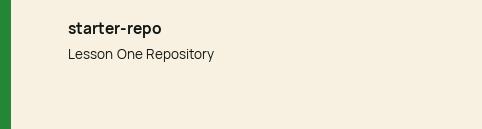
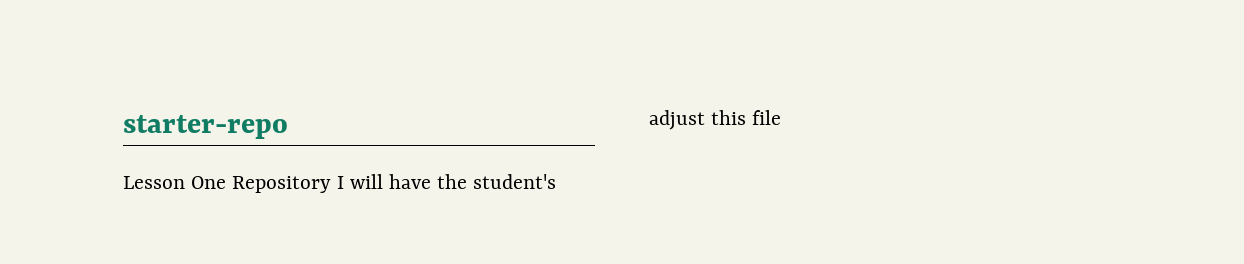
(215, 55) none -> [336,174,557,189] [649,110,782,130] I will have the student's adjust this file

